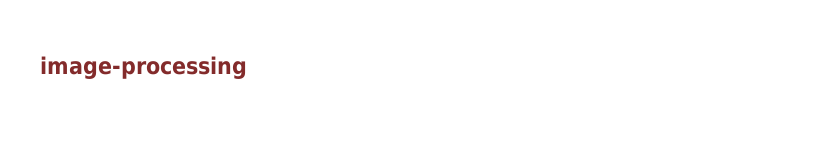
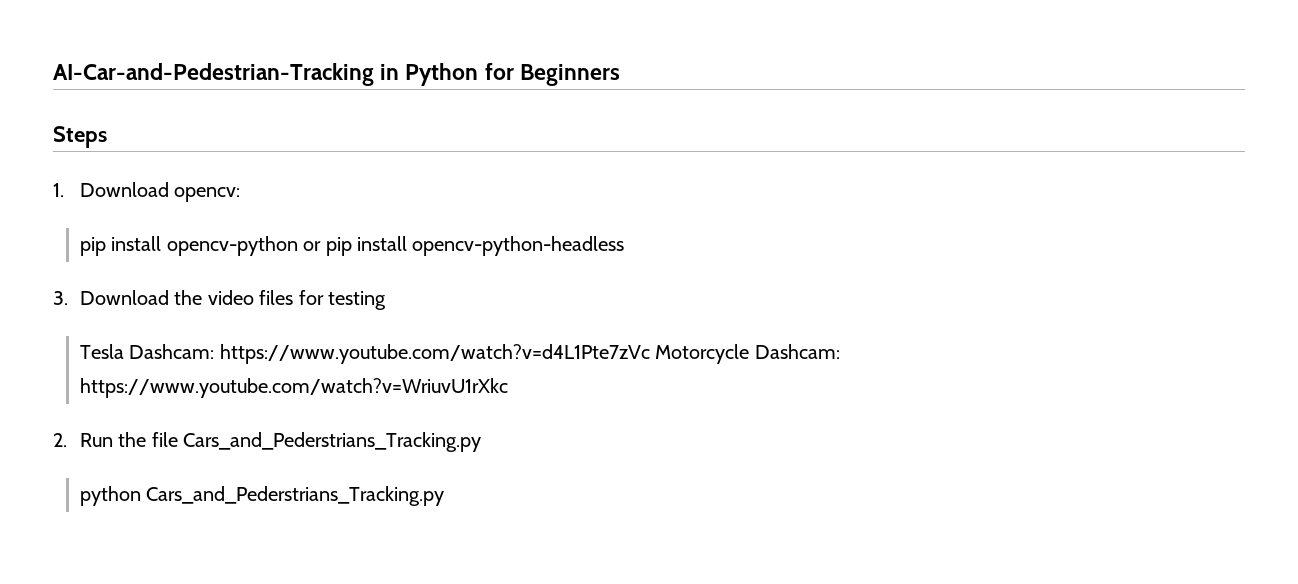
[40,56,247,79] image-processing -> [53,63,620,86] [53,126,107,148] [53,182,241,202] [80,236,625,256] [53,290,387,310] [80,344,840,364] [80,378,509,398] [53,432,482,452] [80,486,445,506] AI-Car-and-Pedestrian-Tracking in Python for Beginners // Steps // 1. Download opencv: // pip install opencv-python or pip install opencv-python-headless // 3. Download the video files for testing // Tesla Dashcam: https://www.youtube.com/watch?v=d4L1Pte7zVc Motorcycle Dashcam: https://www.youtube.com/watch?v=WriuvU1rXkc // 2. Run the file Cars_and_Pederstrians_Tracking.py // python Cars_and_Pederstrians_Tracking.py

